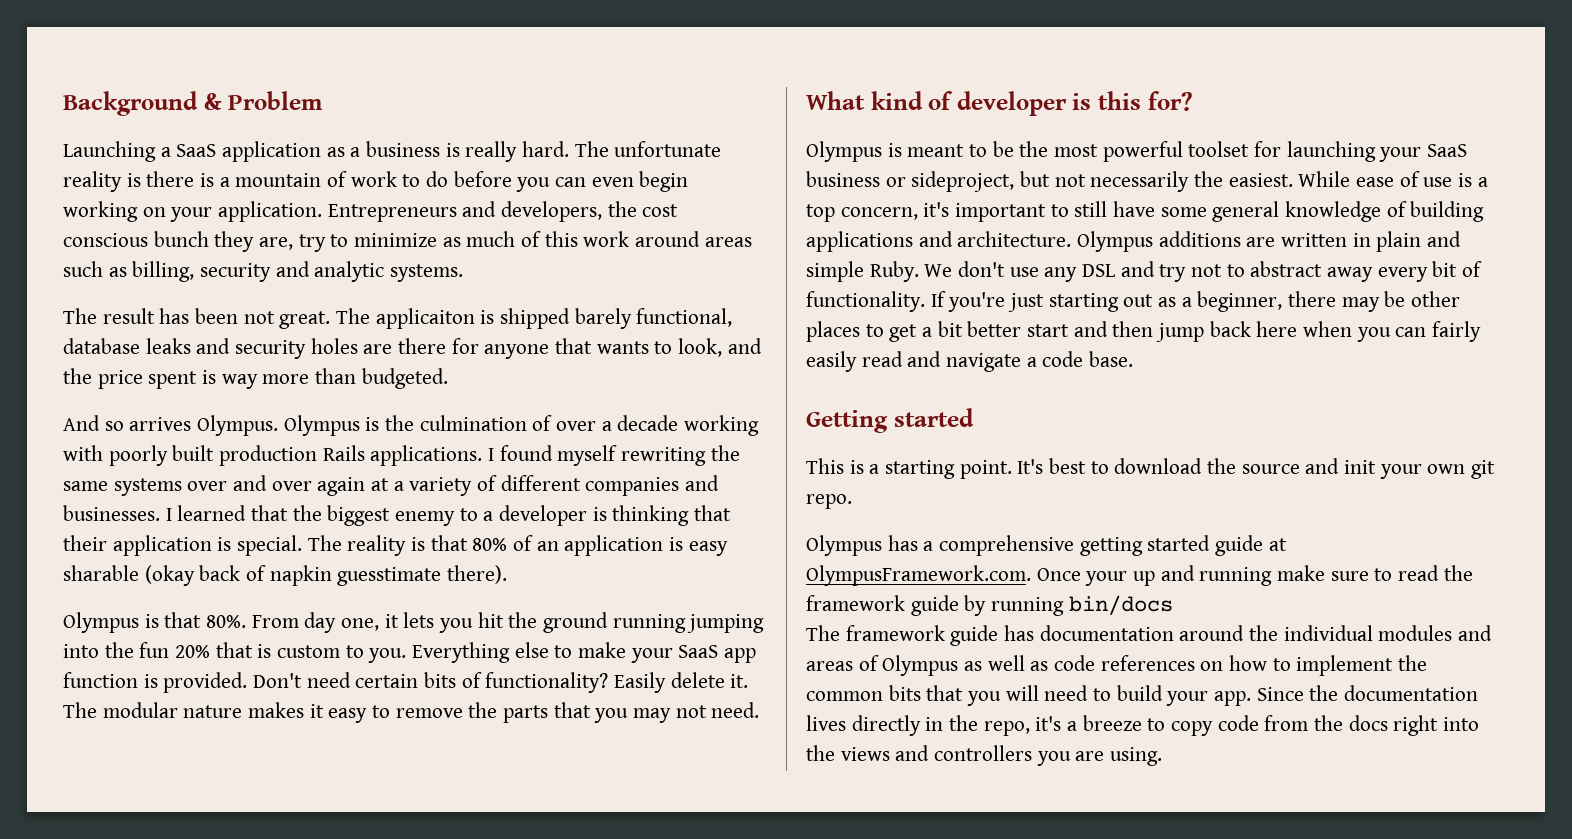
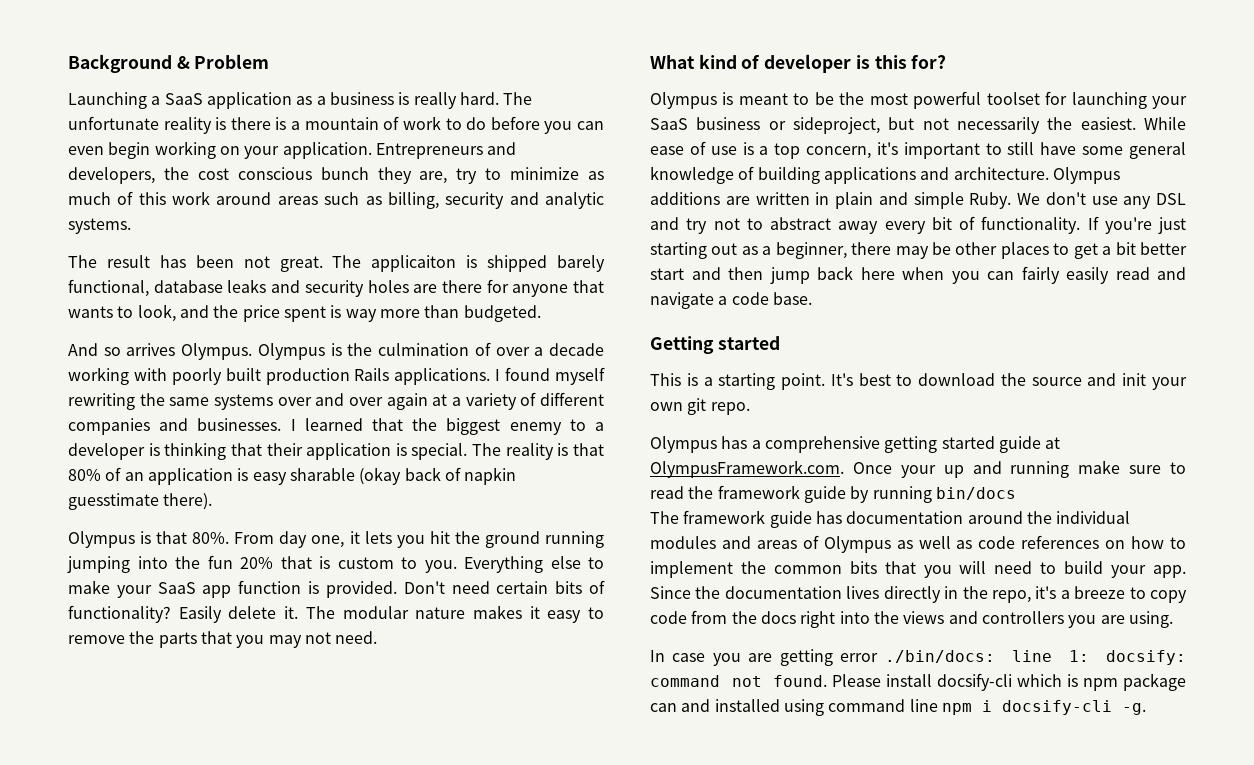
(1163, 756) none -> [650,649,1186,666] [650,673,1186,691] [650,699,1146,716] // In case you are getting error ./bin/docs: line 1: docsify: command not found. Please install docsify-cli which is npm package can and installed using command line npm i docsify-cli -g.

